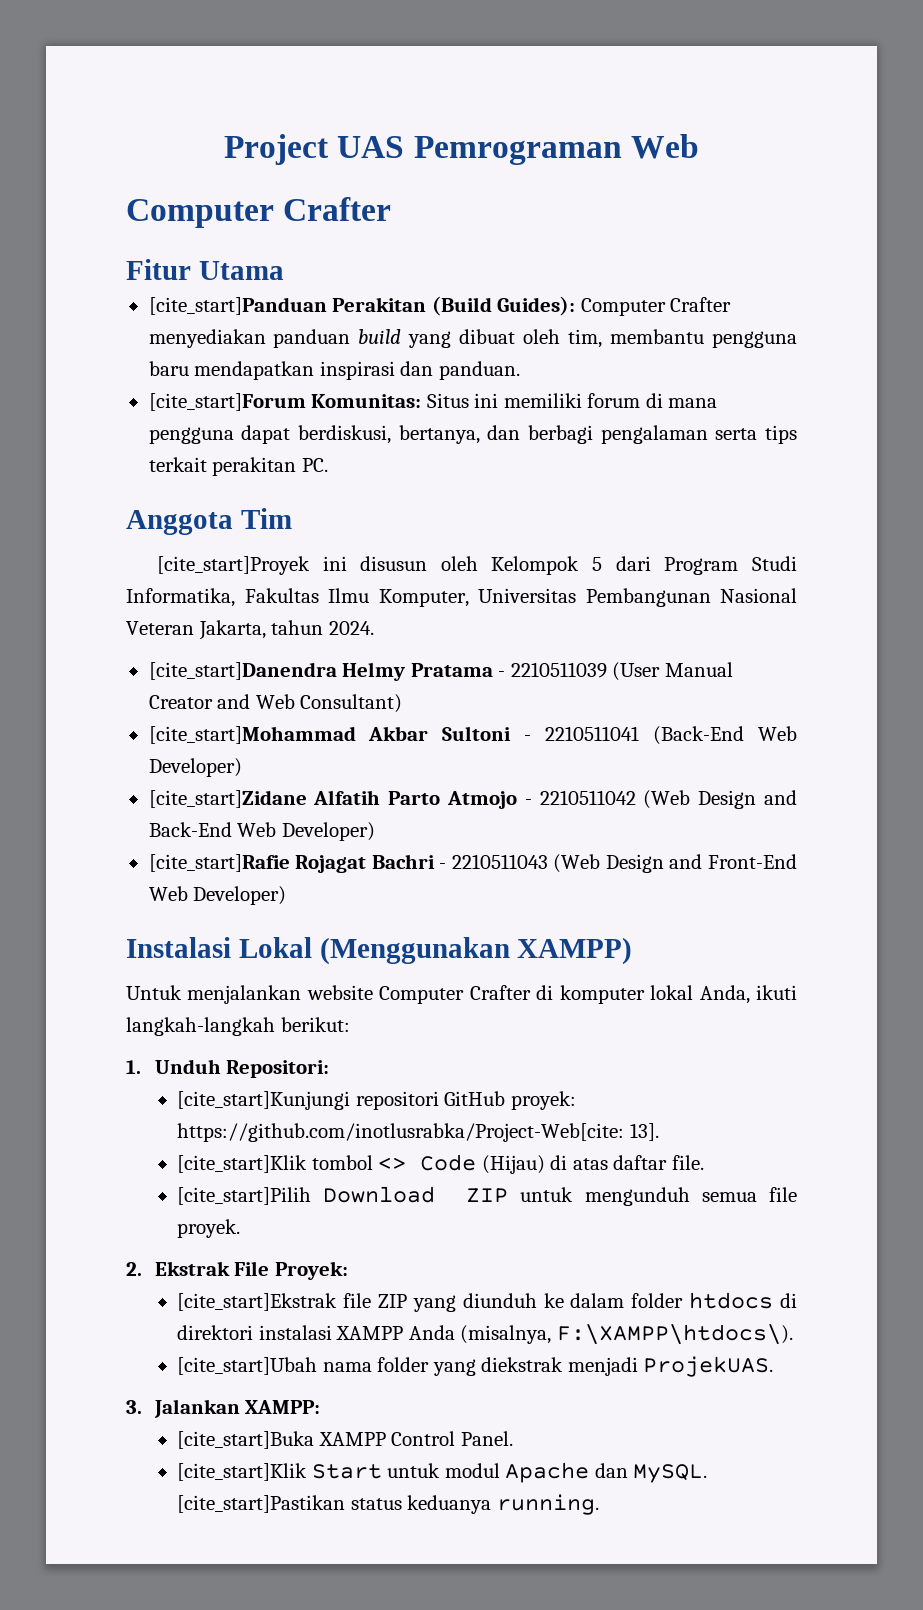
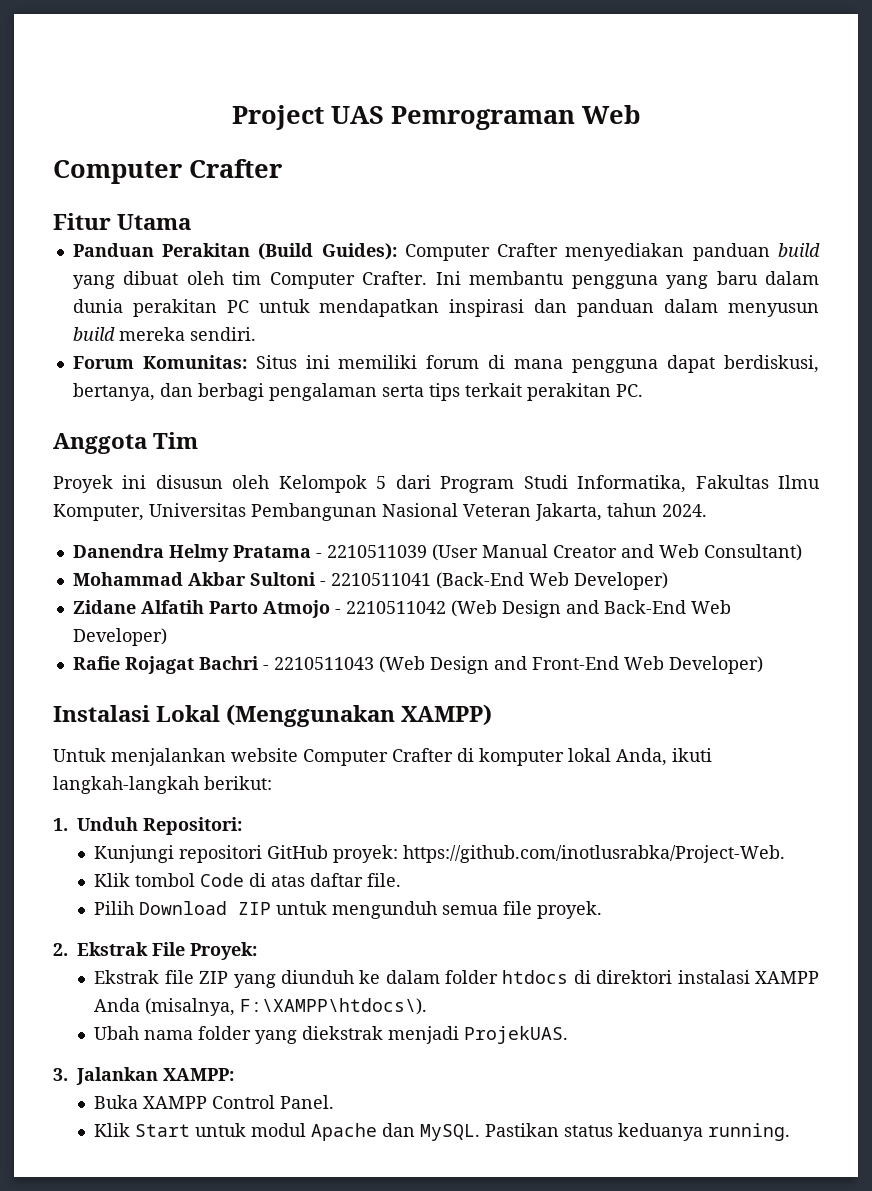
[148,297,327,315] [cite_start]Panduan -> [72,243,154,257] Panduan
[568,329,798,348] [148,361,520,380] [148,393,306,411] tim, membantu pengguna baru mendapatkan inspirasi dan panduan. // [cite_start]Forum -> [232,271,820,289] [72,299,820,317] [72,327,256,341] [72,356,134,369] tim Computer Crafter. Ini membantu pengguna yang baru dalam dunia perakitan PC untuk mendapatkan inspirasi dan panduan dalam menyusun build mereka sendiri. // Forum
[156,556,310,575] [cite_start]Proyek -> [53,475,113,493] Proyek
[148,662,337,680] [cite_start]Danendra -> [72,544,164,558] Danendra
[148,726,356,744] [cite_start]Mohammad -> [72,572,183,586] Mohammad
[148,790,307,808] [cite_start]Zidane -> [72,600,136,614] Zidane
[148,854,290,872] [cite_start]Rafie -> [72,656,120,670] Rafie
[177,1091,351,1110] [cite_start]Kunjungi -> [94,845,175,863] Kunjungi
[177,1123,659,1142] [177,1154,545,1174] https://github.com/inotlusrabka/Project-Web[cite: 13]. // [cite_start]Klik tombol <> Code (Hijau) -> [403,845,786,863] [94,873,245,887] https://github.com/inotlusrabka/Project-Web. // Klik tombol Code
[177,1187,312,1205] [cite_start]Pilih -> [94,901,135,915] Pilih
[177,1293,338,1311] [cite_start]Ekstrak -> [94,970,160,984] Ekstrak
[177,1357,318,1375] [cite_start]Ubah -> [94,1026,140,1040] Ubah
[177,1431,315,1449] [cite_start]Buka -> [94,1095,139,1109] Buka
[177,1463,308,1481] [cite_start]Klik -> [94,1123,131,1137] Klik
[177,1495,346,1513] [cite_start]Pastikan -> [485,1123,560,1137] Pastikan

